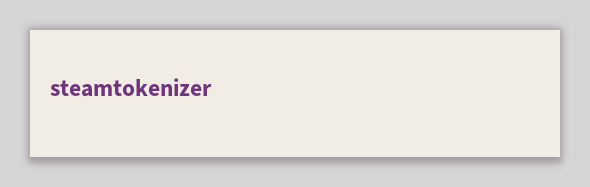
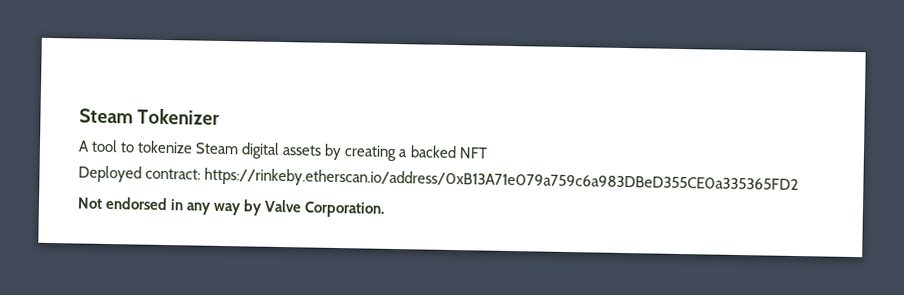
[50,78,212,97] steamtokenizer -> [79,108,221,125] [78,139,488,162] [78,165,800,195] [77,196,386,218] Steam Tokenizer // A tool to tokenize Steam digital assets by creating a backed NFT // Deployed contract: https://rinkeby.etherscan.io/address/0xB13A71e079a759c6a983DBeD355CE0a335365FD2 // Not endorsed in any way by Valve Corporation.

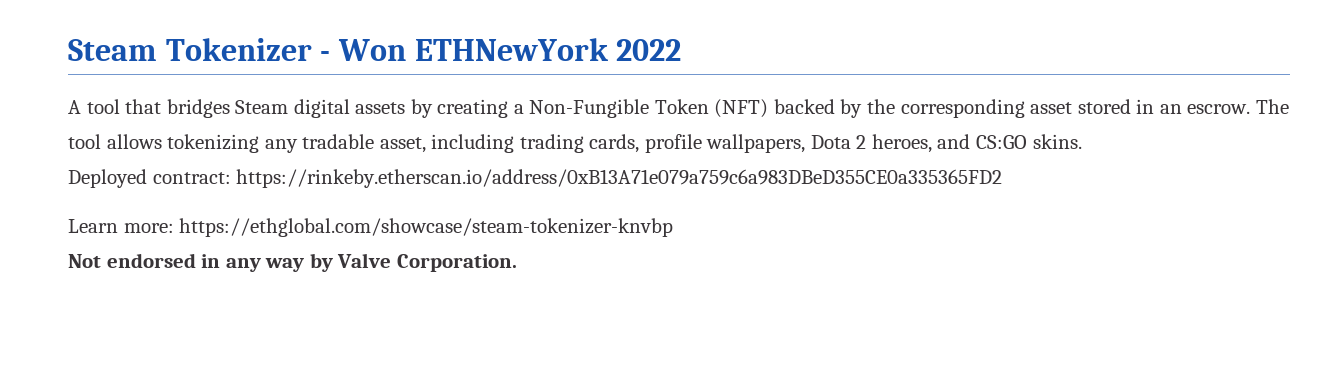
(221, 116) none -> [320,38,682,61] - Won ETHNewYork 2022
[120,140,194,154] to tokenize -> [125,99,230,118] that bridges
[409,145,488,159] backed NFT -> [529,99,1289,118] [68,134,1082,153] Non-Fungible Token (NFT) backed by the corresponding asset stored in an escrow. The tool allows tokenizing any tradable asset, including trading cards, profile wallpapers, Dota 2 heroes, and CS:GO skins.
(800, 181) none -> [68,218,674,237] // Learn more: https://ethglobal.com/showcase/steam-tokenizer-knvbp

